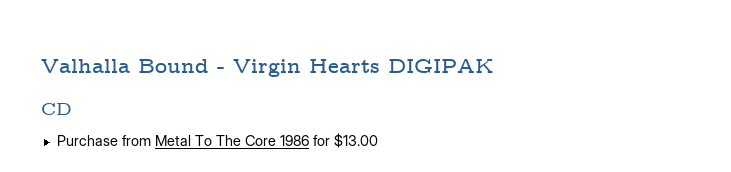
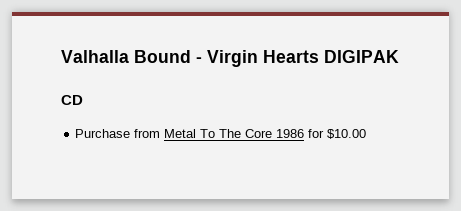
[333,133,378,148] $13.00 -> [327,129,367,139] $10.00

